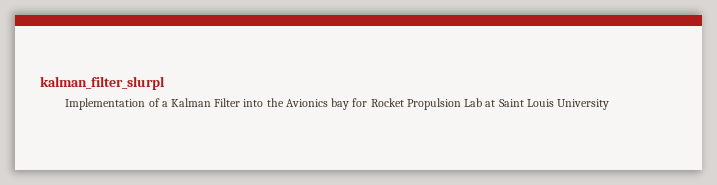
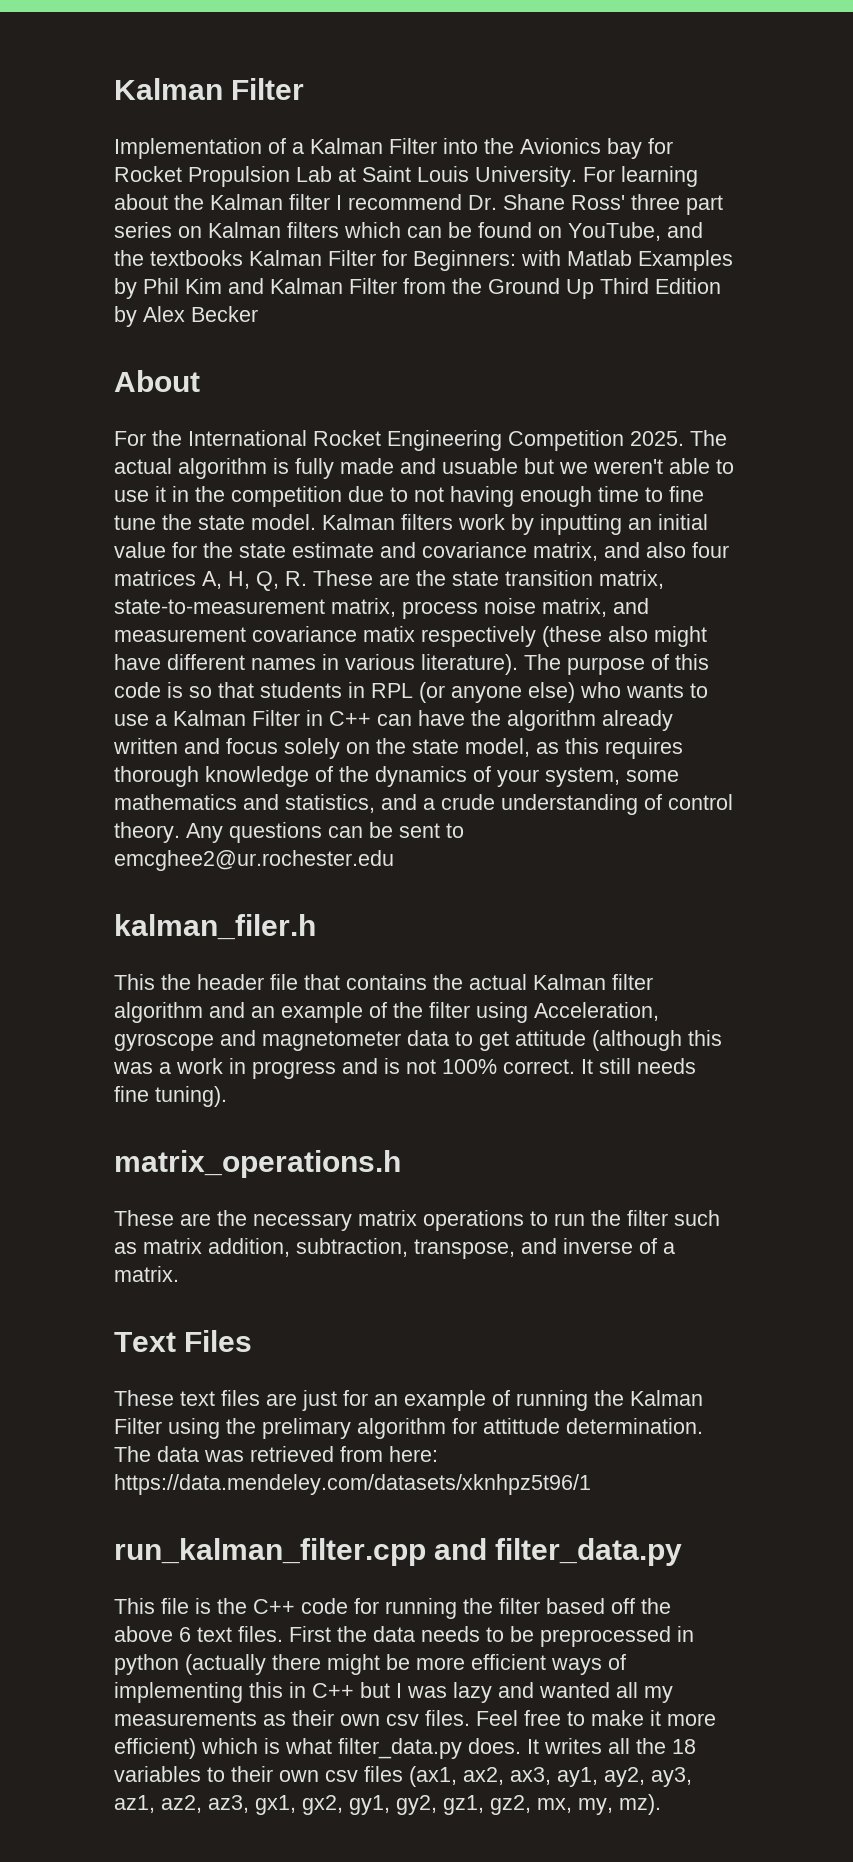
[40,76,165,90] kalman_filter_slurpl -> [114,78,305,100] Kalman Filter
[557,99,610,110] University -> [475,166,698,187] [114,194,723,215] [114,222,703,241] [114,250,733,271] [114,278,721,299] [114,306,258,327] [114,370,200,392] [114,430,727,451] [114,458,734,479] [114,486,704,507] [114,514,708,535] [114,542,729,561] [114,570,664,591] [114,598,649,619] [114,626,707,647] [114,654,709,675] [114,682,708,703] [114,710,673,731] [113,738,683,759] [114,766,679,787] [114,794,733,815] [114,822,464,843] [114,850,394,871] [114,914,316,940] [114,974,653,990] [114,1002,659,1023] [114,1030,722,1051] [113,1058,696,1079] [114,1086,227,1107] [114,1150,401,1178] [114,1210,720,1231] [114,1238,675,1259] [114,1266,179,1282] [114,1330,253,1352] [114,1390,703,1411] [114,1418,703,1439] [114,1446,438,1462] [114,1474,591,1495] [114,1538,683,1566] [114,1598,671,1619] [114,1626,694,1647] [114,1654,626,1675] [114,1682,673,1703] [114,1710,716,1726] [114,1738,696,1759] [114,1766,692,1787] [114,1794,661,1815] University. For learning about the Kalman filter I recommend Dr. Shane Ross' three part series on Kalman filters which can be found on YouTube, and the textbooks Kalman Filter for Beginners: with Matlab Examples by Phil Kim and Kalman Filter from the Ground Up Third Edition by Alex Becker // About // For the International Rocket Engineering Competition 2025. The actual algorithm is fully made and usuable but we weren't able to use it in the competition due to not having enough time to fine tune the state model. Kalman filters work by inputting an initial value for the state estimate and covariance matrix, and also four matrices A, H, Q, R. These are the state transition matrix, state-to-measurement matrix, process noise matrix, and measurement covariance matix respectively (these also might have different names in various literature). The purpose of this code is so that students in RPL (or anyone else) who wants to use a Kalman Filter in C++ can have the algorithm already written and focus solely on the state model, as this requires thorough knowledge of the dynamics of your system, some mathematics and statistics, and a crude understanding of control theory. Any questions can be sent to emcghee2@ur.rochester.edu // kalman_filer.h // This the header file that contains the actual Kalman filter algorithm and an example of the filter using Acceleration, gyroscope and magnetometer data to get attitude (although this was a work in progress and is not 100% correct. It still needs fine tuning). // matrix_operations.h // These are the necessary matrix operations to run the filter such as matrix addition, subtraction, transpose, and inverse of a matrix. // Text Files // These text files are just for an example of running the Kalman Filter using the prelimary algorithm for attittude determination. The data was retrieved from here: https://data.mendeley.com/datasets/xknhpz5t96/1 // run_kalman_filter.cpp and filter_data.py // This file is the C++ code for running the filter based off the above 6 text files. First the data needs to be preprocessed in python (actually there might be more efficient ways of implementing this in C++ but I was lazy and wanted all my measurements as their own csv files. Feel free to make it more efficient) which is what filter_data.py does. It writes all the 18 variables to their own csv files (ax1, ax2, ax3, ay1, ay2, ay3, az1, az2, az3, gx1, gx2, gy1, gy2, gz1, gz2, mx, my, mz).

